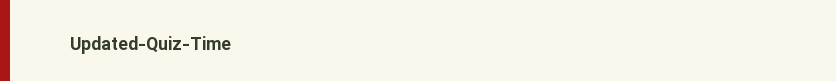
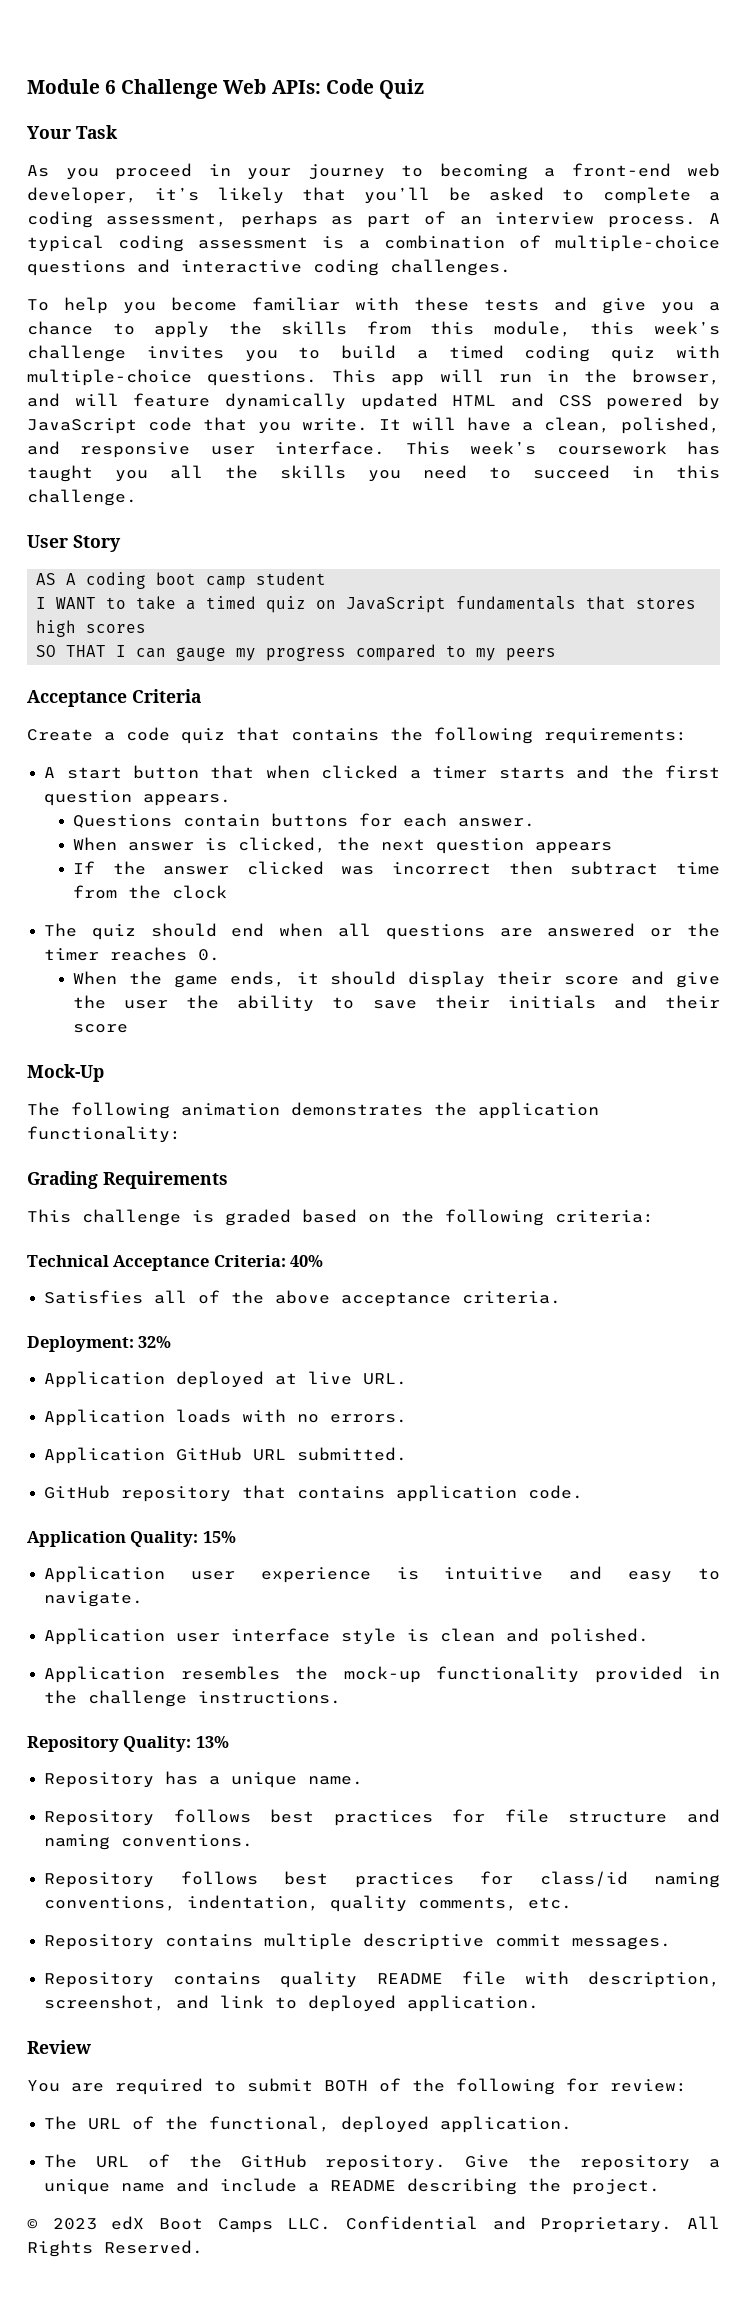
[70,36,231,54] Updated-Quiz-Time -> [27,79,424,99] [27,125,118,139] [27,163,720,180] [27,187,721,204] [27,211,721,228] [27,235,720,252] [27,259,511,276] [27,297,720,314] [27,321,720,338] [27,345,720,362] [27,369,720,386] [27,393,720,410] [27,417,720,434] [27,441,721,458] [27,465,720,482] [27,489,137,506] [27,535,121,552] [36,572,327,589] [36,596,697,613] [36,620,147,637] [36,644,557,661] [27,689,201,707] [27,727,687,744] [44,765,721,779] [44,790,232,806] [72,813,535,828] [72,837,612,854] [72,861,720,875] [72,885,227,899] [44,923,720,940] [44,947,221,961] [72,971,720,988] [72,995,720,1012] [72,1024,128,1033] [27,1064,104,1082] [27,1102,599,1119] [27,1126,181,1143] [27,1171,228,1189] [27,1209,654,1226] [27,1255,324,1271] [44,1290,562,1307] [27,1336,172,1352] [44,1371,408,1388] [44,1409,408,1426] [44,1447,408,1464] [44,1485,584,1502] [27,1531,236,1547] [44,1566,721,1583] [44,1591,144,1607] [44,1628,650,1645] [44,1666,720,1683] [44,1690,342,1707] [27,1736,229,1752] [44,1771,364,1788] [44,1809,720,1826] [44,1834,254,1850] [44,1871,721,1888] [44,1895,573,1912] [44,1933,672,1950] [44,1971,720,1988] [44,1995,540,2012] [27,2040,91,2054] [27,2078,687,2095] [44,2116,573,2133] [44,2154,720,2171] [44,2178,661,2195] [27,2216,720,2233] [27,2240,203,2257] Module 6 Challenge Web APIs: Code Quiz // Your Task // As you proceed in your journey to becoming a front-end web developer, it’s likely that you’ll be asked to complete a coding assessment, perhaps as part of an interview process. A typical coding assessment is a combination of multiple-choice questions and interactive coding challenges. // To help you become familiar with these tests and give you a chance to apply the skills from this module, this week’s challenge invites you to build a timed coding quiz with multiple-choice questions. This app will run in the browser, and will feature dynamically updated HTML and CSS powered by JavaScript code that you write. It will have a clean, polished, and responsive user interface. This week’s coursework has taught you all the skills you need to succeed in this challenge. // User Story // AS A coding boot camp student // I WANT to take a timed quiz on JavaScript fundamentals that stores high scores // SO THAT I can gauge my progress compared to my peers // Acceptance Criteria // Create a code quiz that contains the following requirements: // A start button that when clicked a timer starts and the first question appears. // Questions contain buttons for each answer. // When answer is clicked, the next question appears // If the answer clicked was incorrect then subtract time from the clock // The quiz should end when all questions are answered or the timer reaches 0. // When the game ends, it should display their score and give the user the ability to save their initials and their score // Mock-Up // The following animation demonstrates the application functionality: // Grading Requirements // This challenge is graded based on the following criteria: // Technical Acceptance Criteria: 40% // Satisfies all of the above acceptance criteria. // Deployment: 32% // Application deployed at live URL. // Application loads with no errors. // Application GitHub URL submitted. // GitHub repository that contains application code. // Application Quality: 15% // Application user experience is intuitive and easy to navigate. // Application user interface style is clean and polished. // Application resembles the mock-up functionality provided in the challenge instructions. // Repository Quality: 13% // Repository has a unique name. // Repository follows best practices for file structure and naming conventions. // Repository follows best practices for class/id naming conventions, indentation, quality comments, etc. // Repository contains multiple descriptive commit messages. // Repository contains quality README file with description, screenshot, and link to deployed application. // Review // You are required to submit BOTH of the following for review: // The URL of the functional, deployed application. // The URL of the GitHub repository. Give the repository a unique name and include a README describing the project. // © 2023 edX Boot Camps LLC. Confidential and Proprietary. All Rights Reserved.

